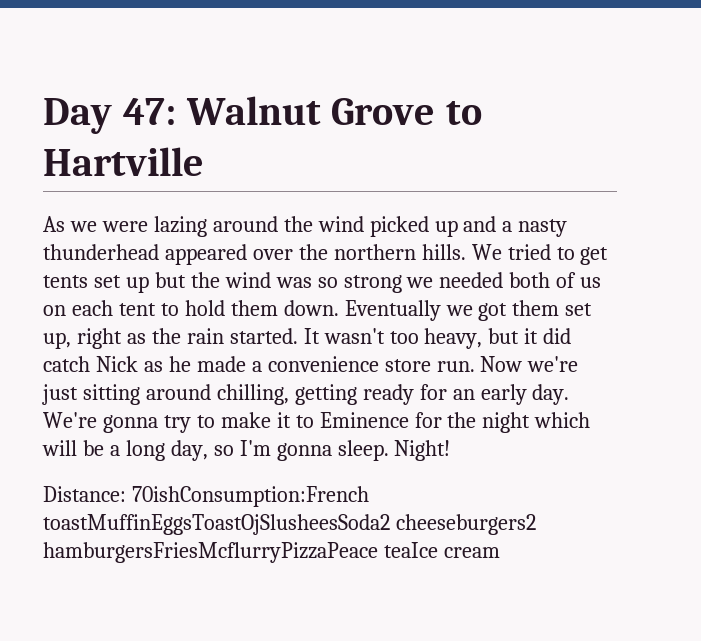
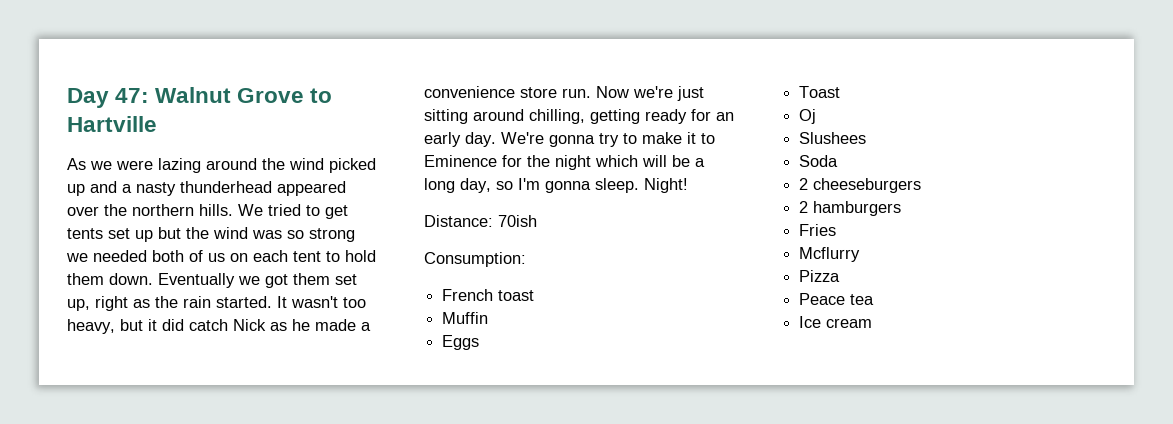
[131,486,369,507] [43,514,536,535] [43,542,438,563] 70ishConsumption:French toastMuffinEggsToastOjSlusheesSoda2 cheeseburgers2 hamburgersFriesMcflurryPizzaPeace teaIce -> [498,215,537,227] [424,252,526,267] [442,289,535,301] [442,312,489,324] [442,335,480,350] [799,86,841,98] [799,109,817,124] [799,132,867,144] [799,155,839,167] [799,178,922,193] [799,201,902,216] [799,224,837,236] [799,247,861,262] [799,270,841,282] [799,293,875,305] [799,316,822,328] 70ish // Consumption: // French toast // Muffin // Eggs // Toast // Oj // Slushees // Soda // 2 cheeseburgers // 2 hamburgers // Fries // Mcflurry // Pizza // Peace tea // Ice

